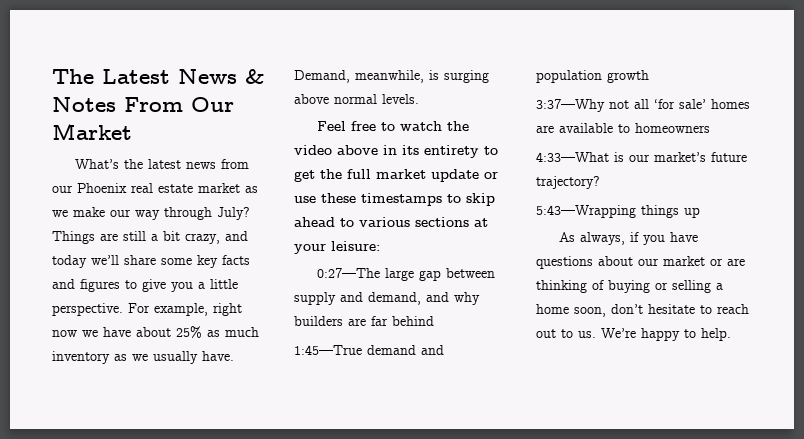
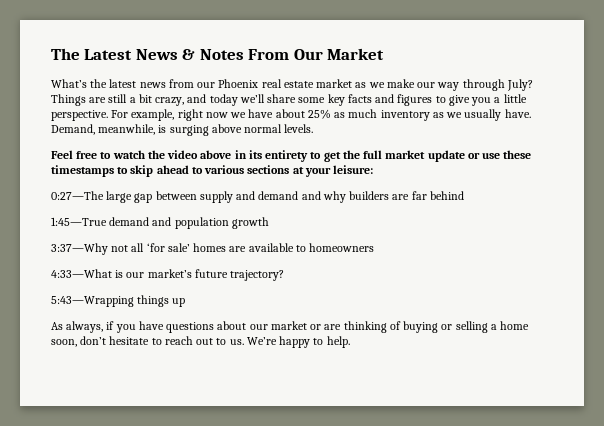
[368,292,421,305] demand, -> [258,191,299,200] demand

